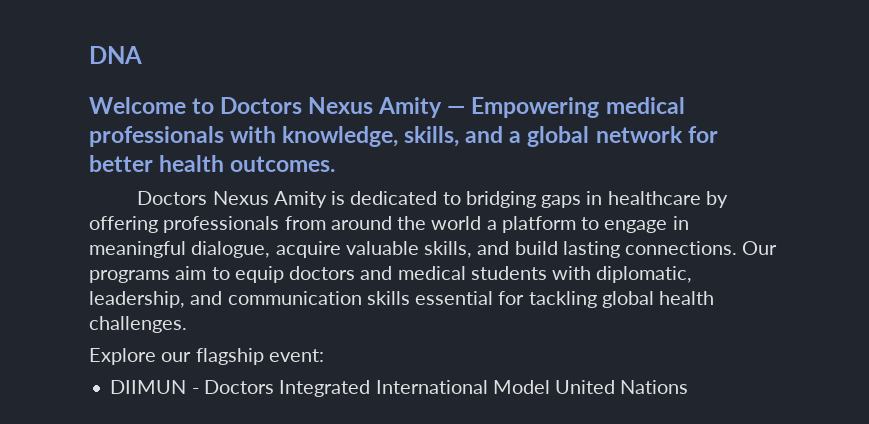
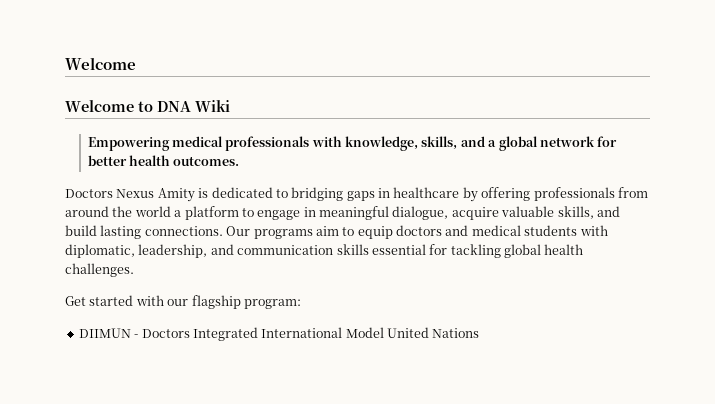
[89,46,142,64] DNA -> [65,57,136,70] Welcome
[220,97,466,118] Doctors Nexus Amity — -> [157,100,230,112] DNA Wiki //
[89,348,156,365] Explore -> [65,295,164,306] Get started with
[268,349,324,362] event: -> [243,299,301,309] program:

